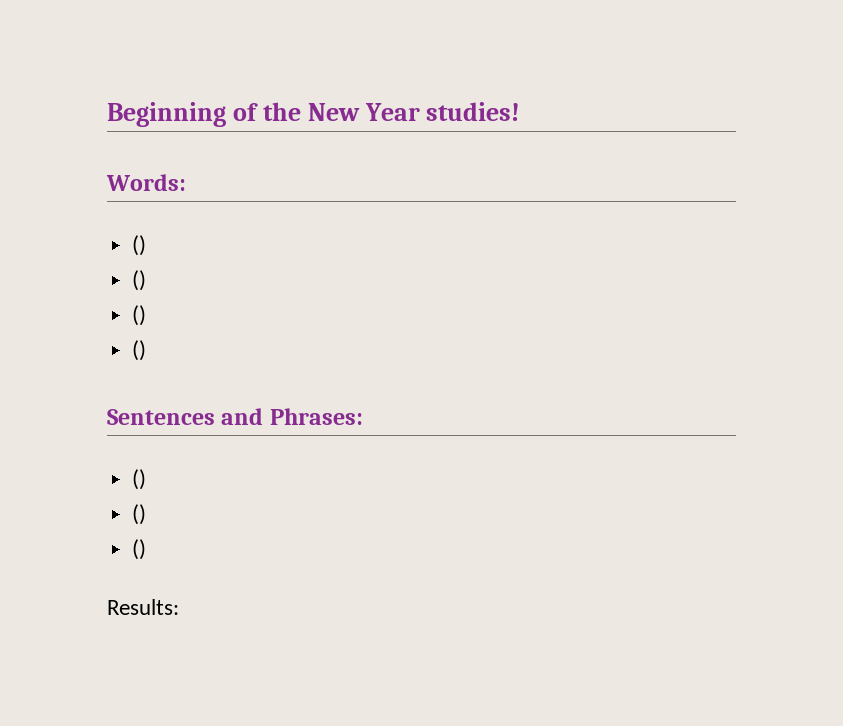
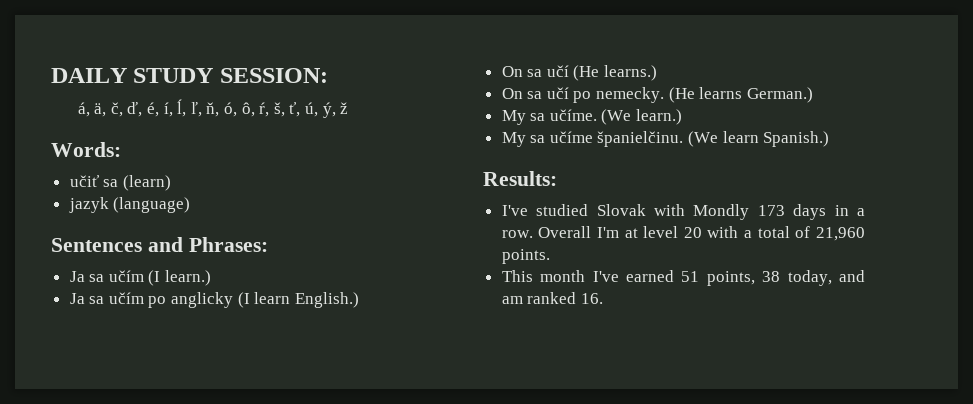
[107,102,521,127] [106,174,186,191] [132,235,147,256] [132,270,147,291] [132,305,147,326] [132,340,147,361] [107,408,363,425] [132,469,147,490] [132,504,147,525] [132,539,147,560] [107,599,179,615] Beginning of the New Year studies! // Words: // () // () // () // () // Sentences and Phrases: // () // () // () // Results: -> [51,68,328,83] [77,99,349,118] [51,142,121,157] [69,175,171,191] [68,197,191,213] [51,237,268,252] [69,270,212,286] [69,292,359,308] [501,65,658,81] [501,87,813,103] [501,109,683,125] [501,131,830,147] [483,171,557,186] [501,204,865,220] [501,226,865,241] [501,249,550,264] [501,270,865,286] [501,292,603,304] DAILY STUDY SESSION: // á, ä, č, ď, é, í, ĺ, ľ, ň, ó, ô, ŕ, š, ť, ú, ý, ž // Words: // učiť sa (learn) // jazyk (language) // Sentences and Phrases: // Ja sa učím (I learn.) // Ja sa učím po anglicky (I learn English.) // On sa učí (He learns.) // On sa učí po nemecky. (He learns German.) // My sa učíme. (We learn.) // My sa učíme španielčinu. (We learn Spanish.) // Results: // I've studied Slovak with Mondly 173 days in a row. Overall I'm at level 20 with a total of 21,960 points. // This month I've earned 51 points, 38 today, and am ranked 16.

